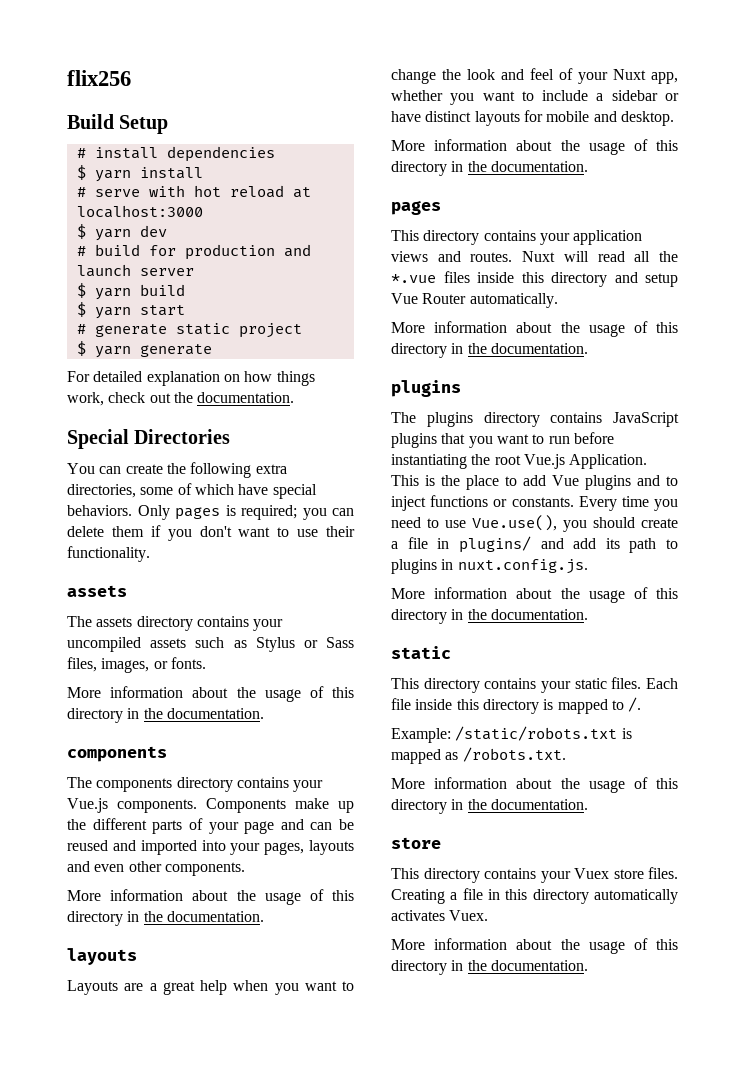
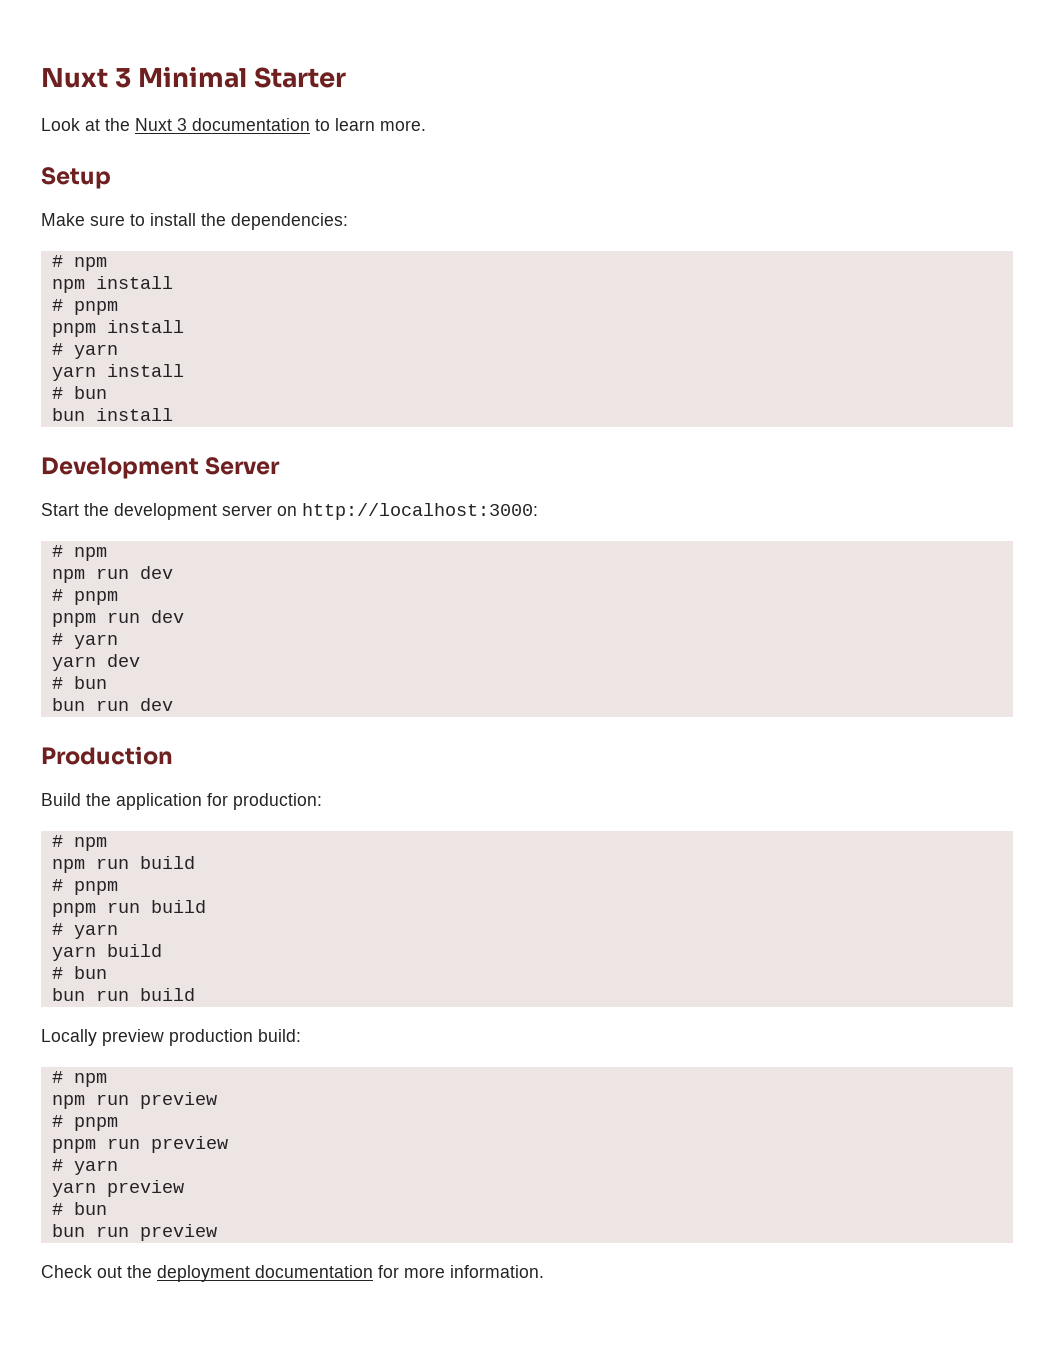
[67,70,131,86] [67,114,169,134] [76,146,275,162] [76,165,203,182] [76,185,311,198] [76,205,203,218] [76,224,167,241] [76,244,311,260] [76,264,194,277] [76,283,185,300] [76,302,185,319] [76,323,302,338] [76,341,212,358] [67,371,315,386] [67,392,295,406] [67,429,231,449] [67,462,287,478] [67,483,317,499] [67,505,354,520] [67,525,355,541] [67,546,150,562] [67,585,127,597] [67,616,284,631] [67,637,354,652] [67,657,206,673] [67,686,354,702] [67,708,264,723] [67,746,167,762] [67,777,324,792] [67,798,354,813] [67,818,354,834] [67,840,354,855] [67,861,245,876] [67,889,354,905] [67,911,264,926] [67,948,137,965] [67,980,354,995] [391,68,678,84] [391,90,679,105] [391,110,674,126] [391,139,678,155] [391,161,588,176] [391,200,441,215] [391,230,643,245] [391,251,678,262] [391,271,678,287] [391,293,558,308] [391,321,678,337] [391,343,588,358] [391,380,461,397] [391,412,679,427] [391,432,614,448] [391,454,648,469] [391,475,678,490] [391,495,678,511] [391,515,678,532] [391,536,678,553] [391,559,588,574] [391,587,678,603] [391,609,588,624] [391,646,451,659] [391,677,678,693] [391,697,642,714] [391,726,632,743] [391,747,566,764] [391,777,678,793] [391,799,588,814] [391,837,441,849] [391,867,678,883] [391,888,678,904] [391,910,489,921] [391,938,678,954] [391,960,588,975] flix256 // Build Setup // # install dependencies // $ yarn install // # serve with hot reload at localhost:3000 // $ yarn dev // # build for production and launch server // $ yarn build // $ yarn start // # generate static project // $ yarn generate // For detailed explanation on how things work, check out the documentation. // Special Directories // You can create the following extra directories, some of which have special behaviors. Only pages is required; you can delete them if you don't want to use their functionality. // assets // The assets directory contains your uncompiled assets such as Stylus or Sass files, images, or fonts. // More information about the usage of this directory in the documentation. // components // The components directory contains your Vue.js components. Components make up the different parts of your page and can be reused and imported into your pages, layouts and even other components. // More information about the usage of this directory in the documentation. // layouts // Layouts are a great help when you want to change the look and feel of your Nuxt app, whether you want to include a sidebar or have distinct layouts for mobile and desktop. // More information about the usage of this directory in the documentation. // pages // This directory contains your application views and routes. Nuxt will read all the *.vue files inside this directory and setup Vue Router automatically. // More information about the usage of this directory in the documentation. // plugins // The plugins directory contains JavaScript plugins that you want to run before instantiating the root Vue.js Application. This is the place to add Vue plugins and to inject functions or constants. Every time you need to use Vue.use(), you should create a file in plugins/ and add its path to plugins in nuxt.config.js. // More information about the usage of this directory in the documentation. // static // This directory contains your static files. Each file inside this directory is mapped to /. // Example: /static/robots.txt is mapped as /robots.txt. // More information about the usage of this directory in the documentation. // store // This directory contains your Vuex store files. Creating a file in this directory automatically activates Vuex. // More information about the usage of this directory in the documentation. -> [41,67,347,88] [41,118,426,131] [41,167,111,189] [41,213,348,230] [51,255,107,271] [51,276,173,293] [51,299,118,315] [51,320,184,337] [51,343,118,359] [51,364,184,381] [51,386,107,399] [51,408,173,421] [41,457,281,479] [41,503,538,520] [51,545,107,561] [51,566,173,583] [51,589,118,605] [51,610,184,627] [51,633,118,649] [51,654,140,671] [51,676,107,689] [51,698,173,711] [41,746,173,765] [41,793,322,810] [51,835,107,851] [51,856,195,873] [51,879,118,895] [51,900,206,917] [51,923,118,939] [51,944,162,961] [51,966,107,979] [51,988,195,1001] [41,1029,301,1046] [51,1071,107,1087] [51,1092,217,1109] [51,1115,118,1131] [51,1136,228,1153] [51,1159,118,1175] [51,1180,184,1197] [51,1202,107,1215] [51,1224,217,1241] [41,1265,544,1282] Nuxt 3 Minimal Starter // Look at the Nuxt 3 documentation to learn more. // Setup // Make sure to install the dependencies: // # npm // npm install // # pnpm // pnpm install // # yarn // yarn install // # bun // bun install // Development Server // Start the development server on http://localhost:3000: // # npm // npm run dev // # pnpm // pnpm run dev // # yarn // yarn dev // # bun // bun run dev // Production // Build the application for production: // # npm // npm run build // # pnpm // pnpm run build // # yarn // yarn build // # bun // bun run build // Locally preview production build: // # npm // npm run preview // # pnpm // pnpm run preview // # yarn // yarn preview // # bun // bun run preview // Check out the deployment documentation for more information.

